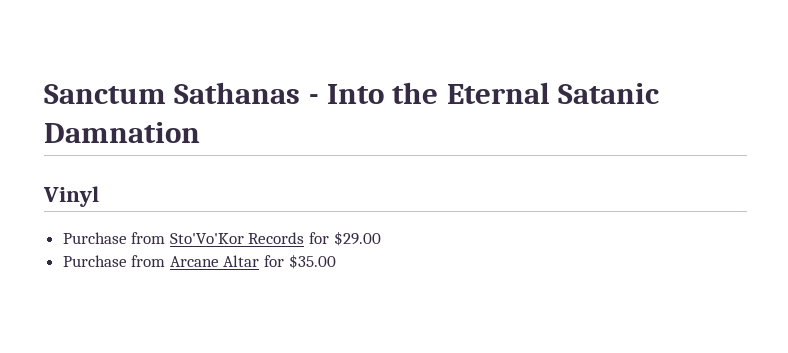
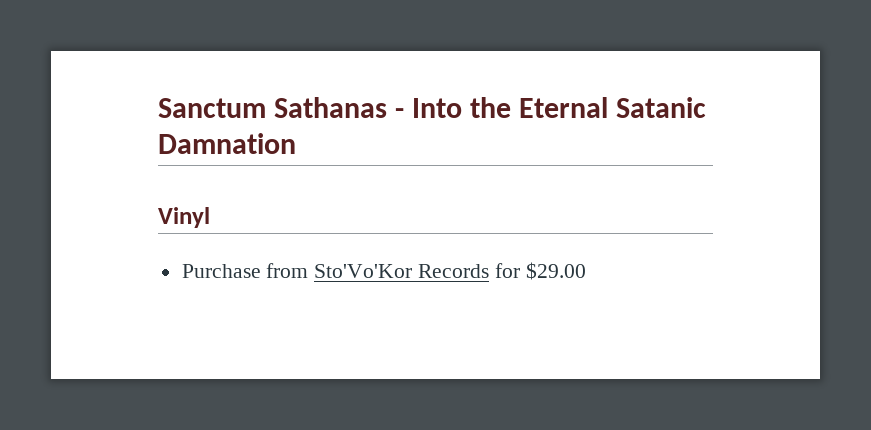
[62,254,336,269] // Purchase from Arcane Altar for $35.00 -> (586, 271) none

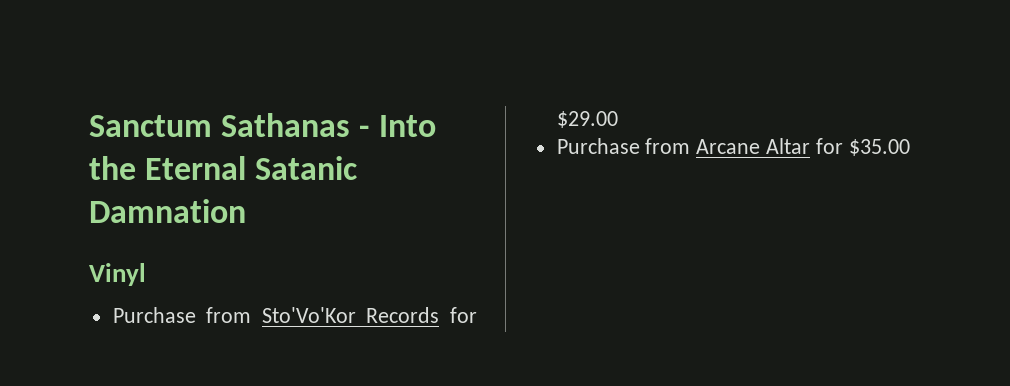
(586, 271) none -> [556,138,910,156] // Purchase from Arcane Altar for $35.00

